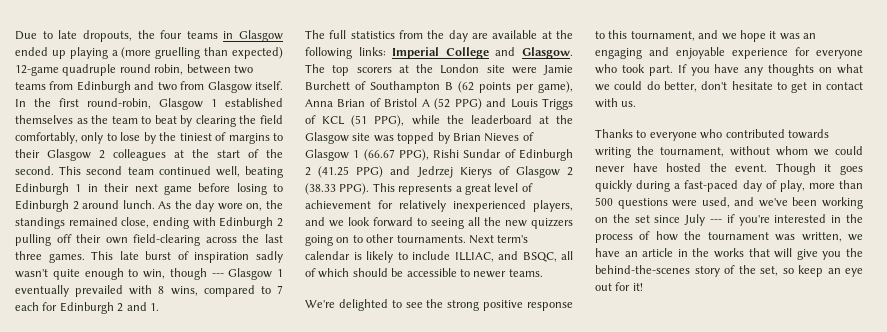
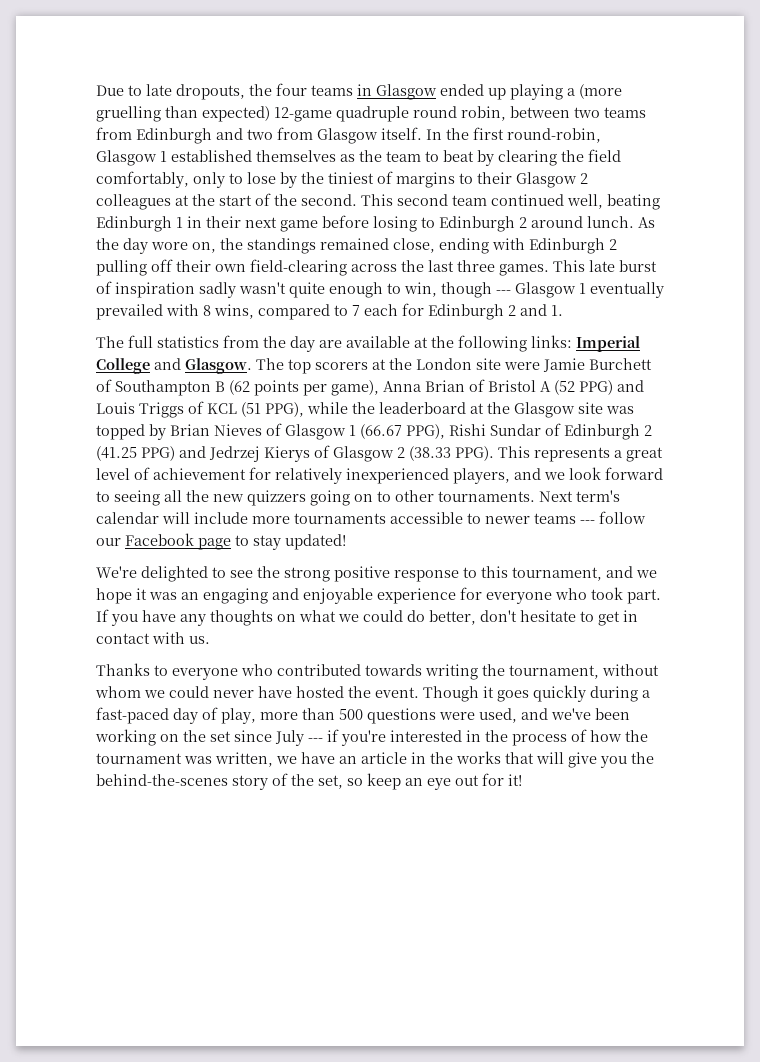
[353,251,573,263] [305,268,543,278] is likely to include ILLIAC, and BSQC, all of which should be accessible to newer teams. -> [162,511,646,524] [96,533,346,550] will include more tournaments accessible to newer teams --- follow our Facebook page to stay updated!

